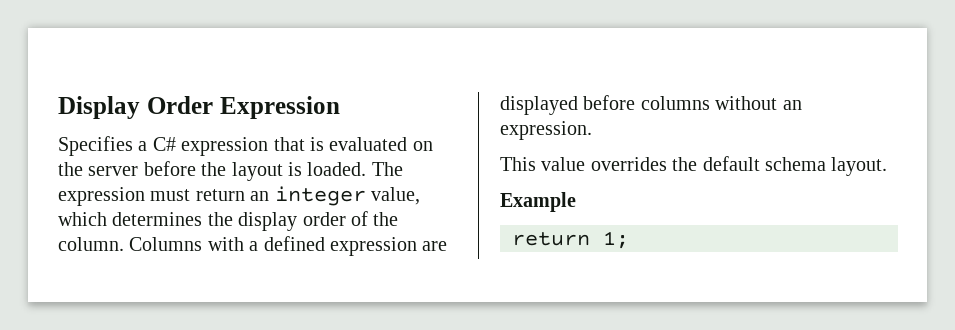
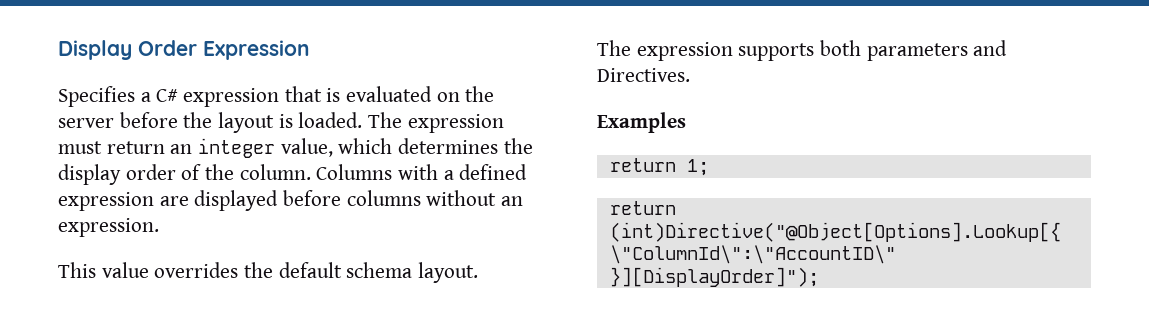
[500,192,576,212] [512,231,629,249] Example // return 1; -> [597,40,1008,61] [597,68,690,82] [597,112,686,133] [609,158,709,176] [609,201,676,215] [609,222,1061,242] [609,245,896,264] [609,267,819,287] The expression supports both parameters and Directives. // Examples // return 1; // return (int)Directive("@Object[Options].Lookup[{ \"ColumnId\":\"AccountID\" }][DisplayOrder]");

